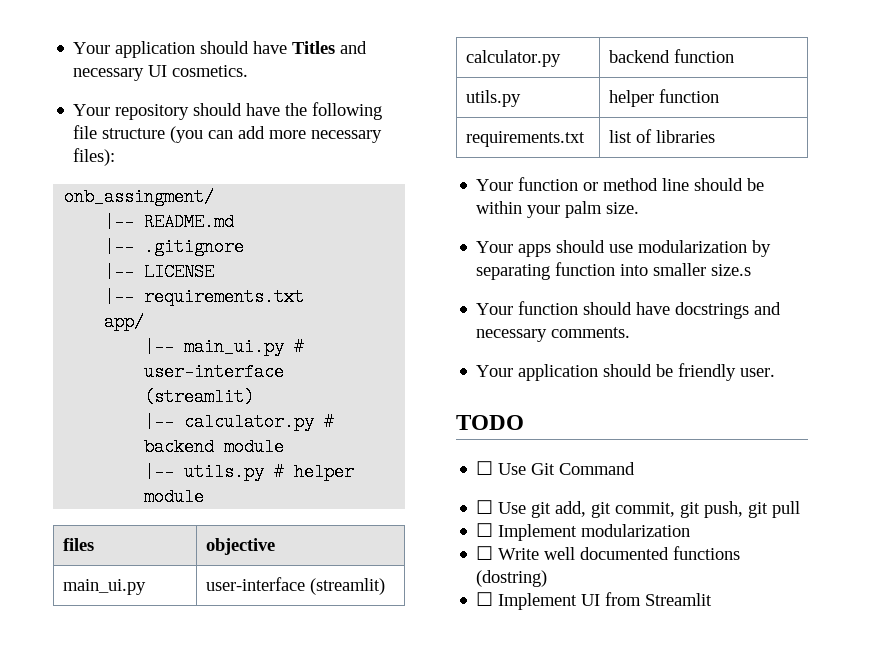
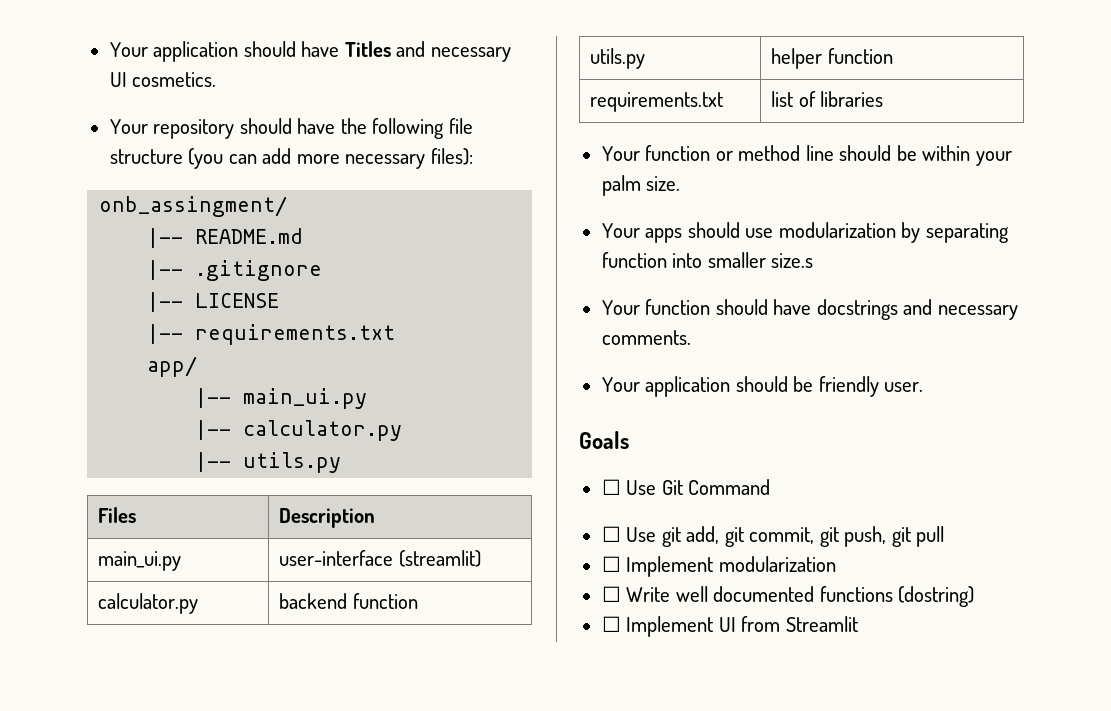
[294,338,305,356] [144,363,285,381] [144,388,255,406] # user-interface (streamlit) -> (368, 398) none
[324,413,335,431] [144,438,285,456] # backend module -> (403, 430) none
[274,463,355,481] [144,488,205,506] [62,538,94,551] [205,538,275,555] # helper module // files | objective -> [98,507,137,523] [279,508,376,528] // Files | Description
[456,415,524,430] TODO -> [579,431,629,449] Goals

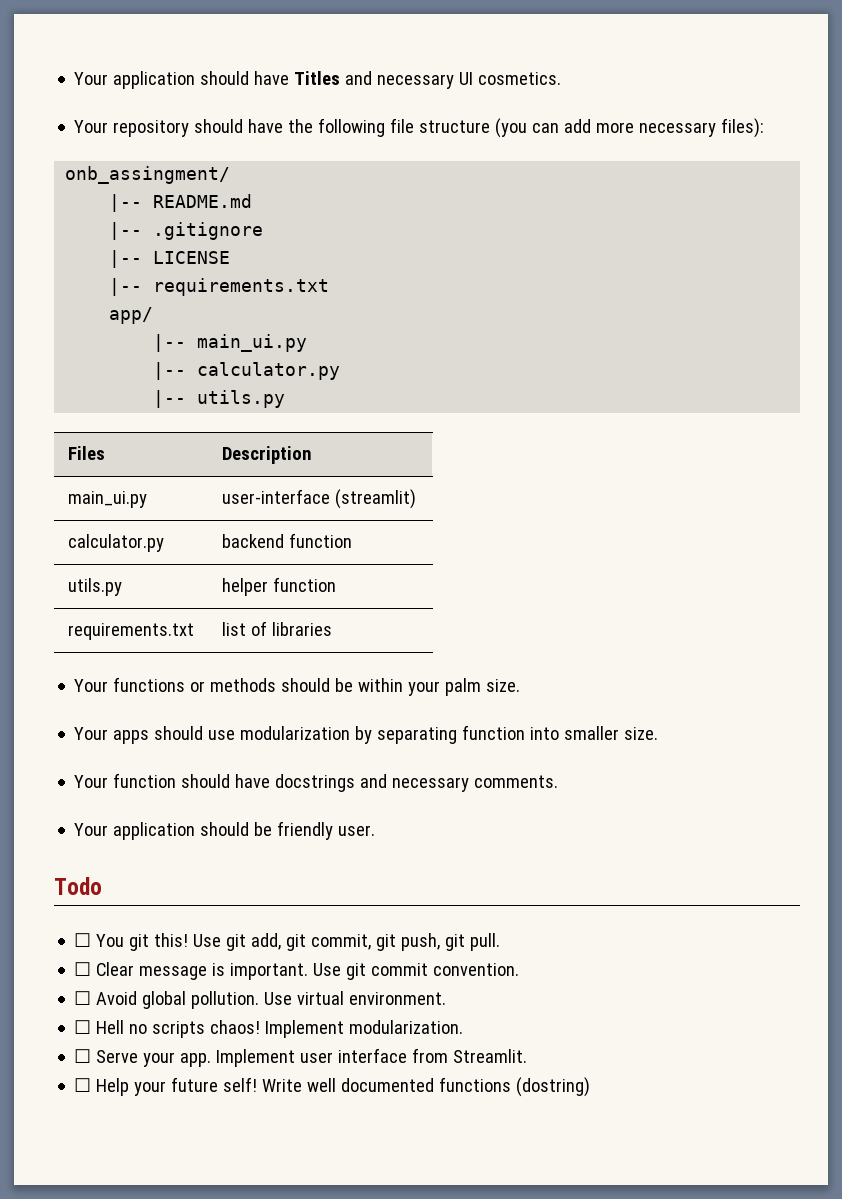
[645,145,834,161] function or method line -> [113,677,277,692] functions or methods
[771,253,814,268] size.s -> [624,727,659,740] size.
[579,431,629,449] [601,479,771,495] [601,526,621,542] Goals // ☐ Use Git Command // ☐ -> [54,877,102,895] [74,933,189,951] Todo // ☐ You git this!
[916,526,945,547] [601,556,836,577] [601,586,621,602] pull // ☐ Implement modularization // ☐ -> [470,933,501,951] [74,962,520,980] [74,991,447,1009] [74,1020,464,1038] [74,1048,528,1067] [74,1077,258,1096] pull. // ☐ Clear message is important. Use git commit convention. // ☐ Avoid global pollution. Use virtual environment. // ☐ Hell no scripts chaos! Implement modularization. // ☐ Serve your app. Implement user interface from Streamlit. // ☐ Help your future self!
[601,616,858,637] // ☐ Implement UI from Streamlit -> (591, 1087) none

